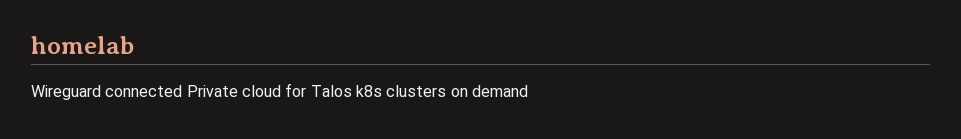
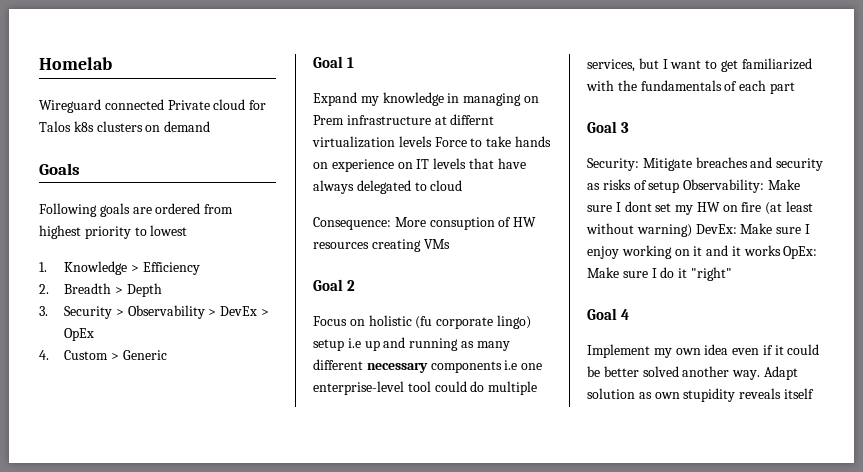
[31,36,134,54] homelab -> [39,57,112,70] Homelab
(528, 91) none -> [39,163,80,175] [39,203,234,217] [39,225,188,239] [39,261,200,275] [39,283,162,297] [39,305,269,319] [64,328,95,341] [39,350,167,360] [313,56,355,68] [313,92,539,106] [313,114,495,125] [312,136,551,148] [313,158,526,172] [313,180,463,194] [313,217,537,230] [313,239,450,252] [313,279,356,291] [313,315,531,329] [313,337,510,351] [313,359,543,373] [313,381,538,395] [587,58,812,72] [586,80,795,94] [587,121,630,133] [587,157,824,171] [587,179,800,193] [587,201,814,215] [586,223,810,237] [587,245,818,259] [587,267,732,281] [587,308,630,320] [587,344,820,358] [587,366,798,380] [587,388,814,402] // Goals // Following goals are ordered from highest priority to lowest // 1. Knowledge > Efficiency // 2. Breadth > Depth // 3. Security > Observability > DevEx > OpEx // 4. Custom > Generic // Goal 1 // Expand my knowledge in managing on Prem infrastructure at differnt virtualization levels Force to take hands on experience on IT levels that have always delegated to cloud // Consequence: More consuption of HW resources creating VMs // Goal 2 // Focus on holistic (fu corporate lingo) setup i.e up and running as many different necessary components i.e one enterprise-level tool could do multiple services, but I want to get familiarized with the fundamentals of each part // Goal 3 // Security: Mitigate breaches and security as risks of setup Observability: Make sure I dont set my HW on fire (at least without warning) DevEx: Make sure I enjoy working on it and it works OpEx: Make sure I do it "right" // Goal 4 // Implement my own idea even if it could be better solved another way. Adapt solution as own stupidity reveals itself

